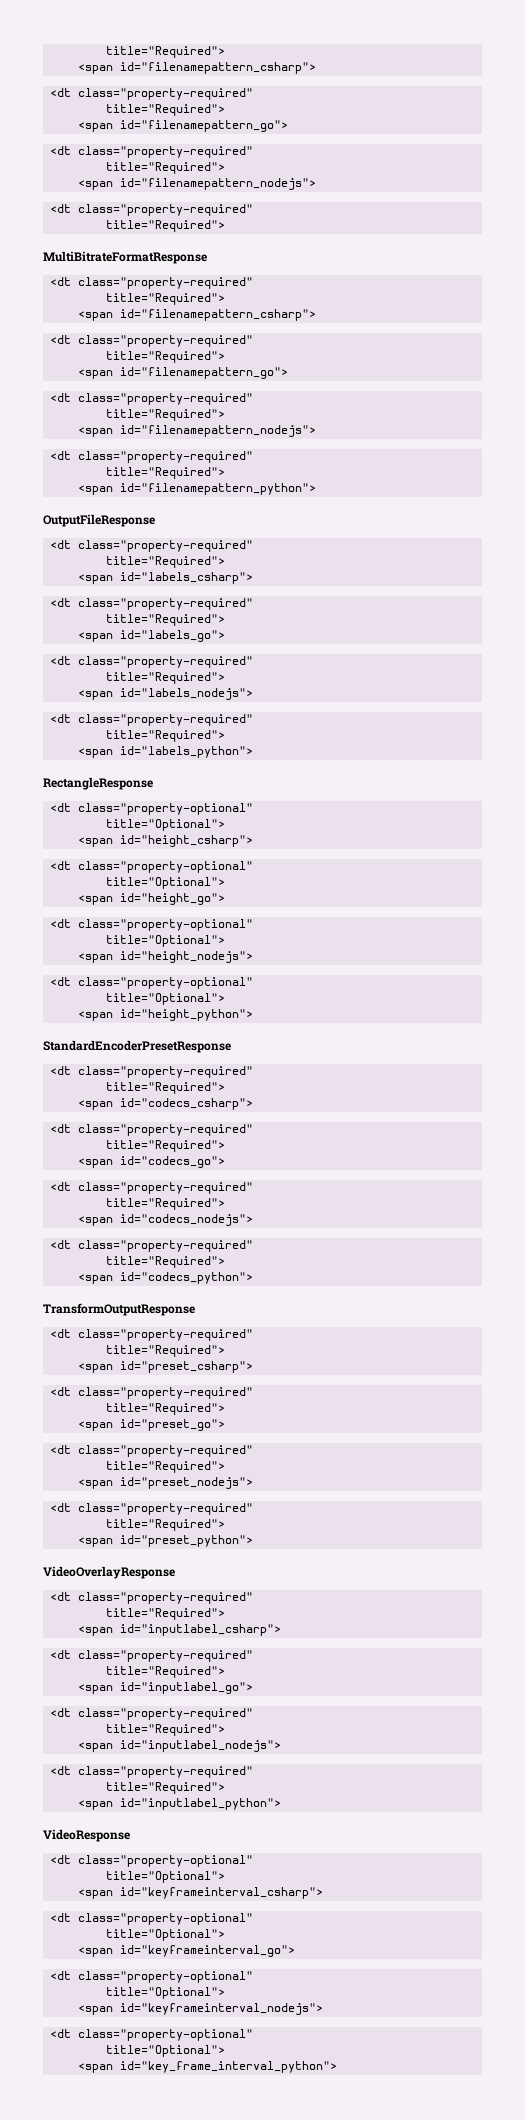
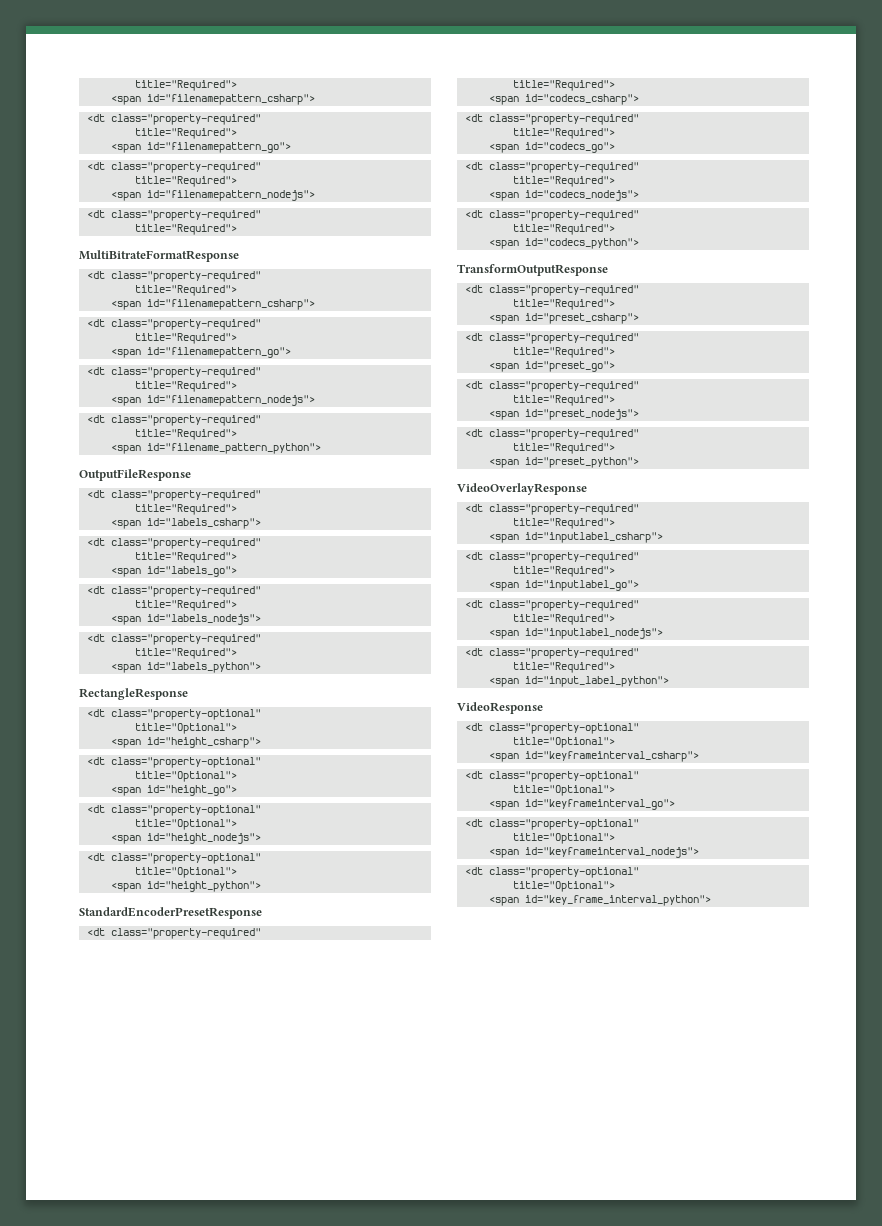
[120,483,317,495] id="filenamepattern_python"> -> [146,443,321,454] id="filename_pattern_python">
[120,1798,282,1810] id="inputlabel_python"> -> [524,676,669,687] id="input_label_python">

